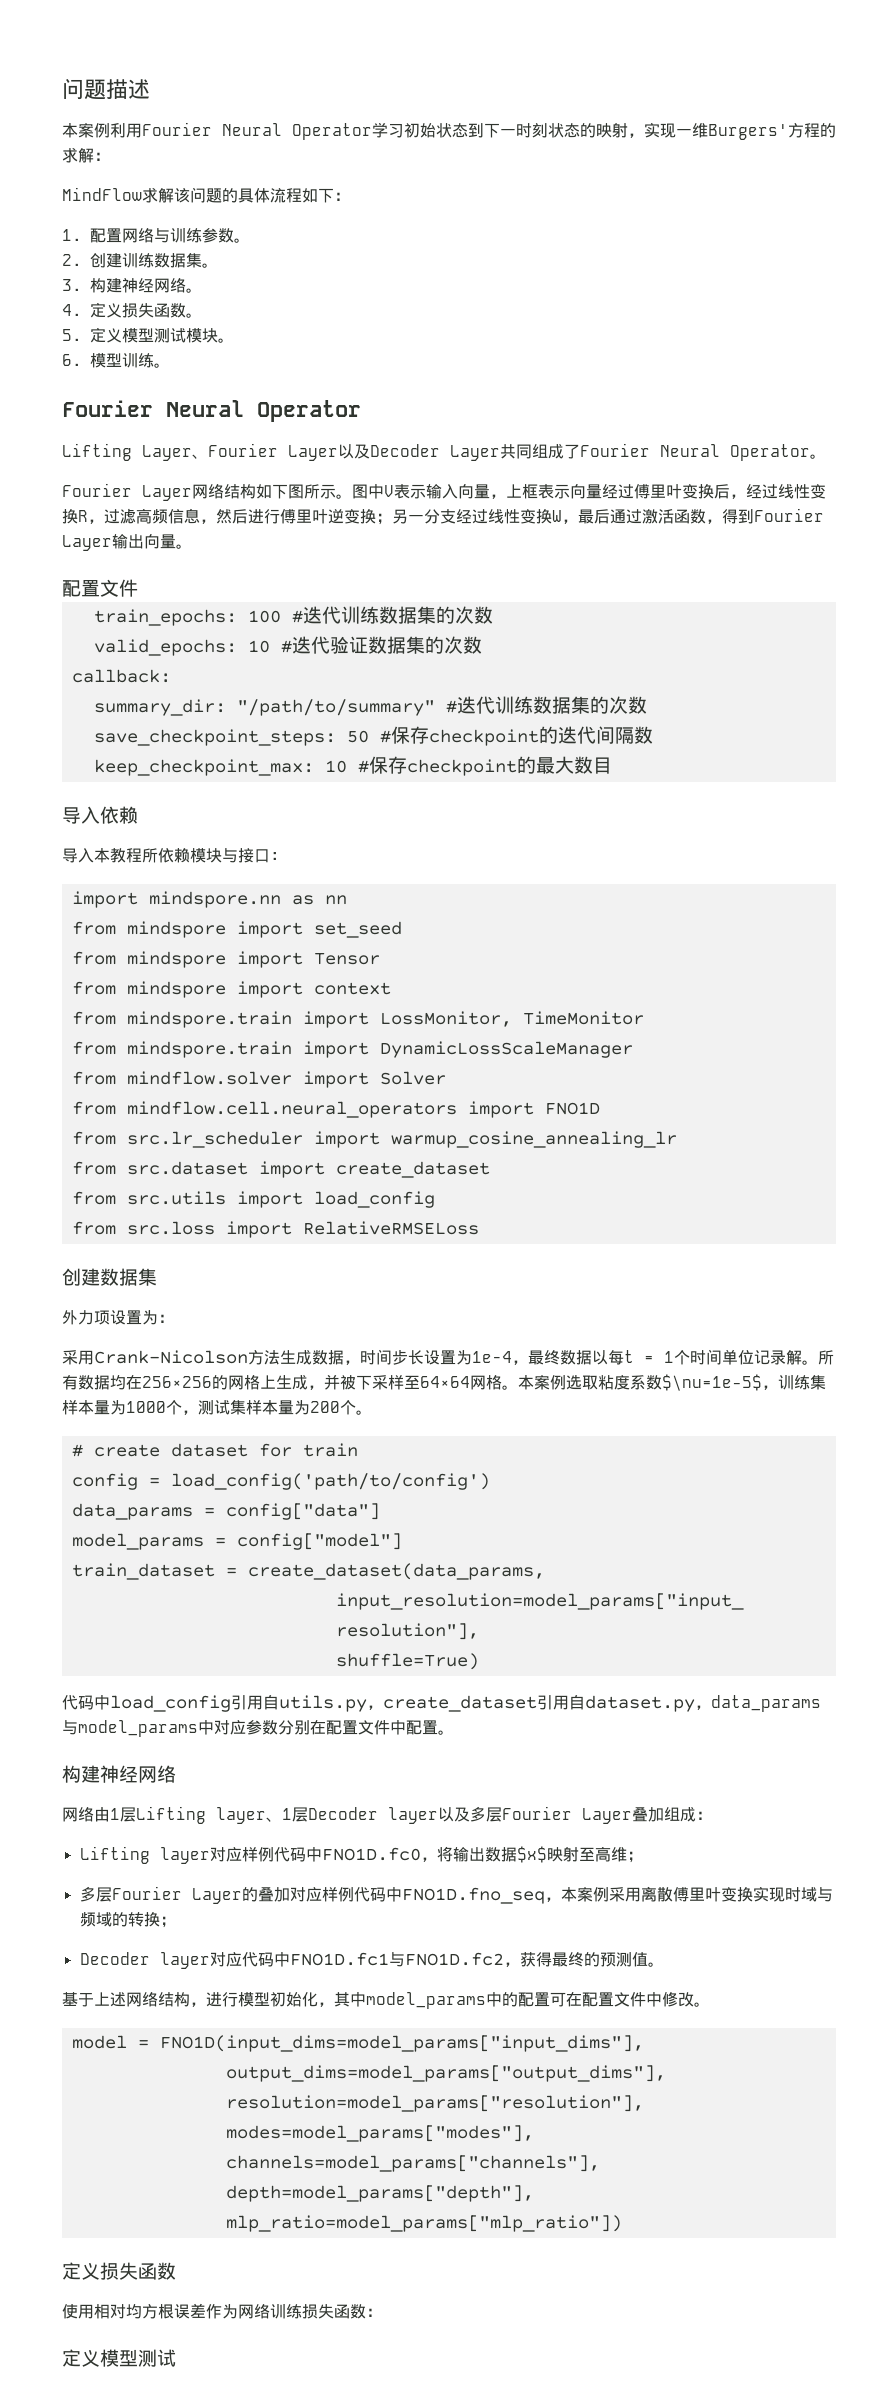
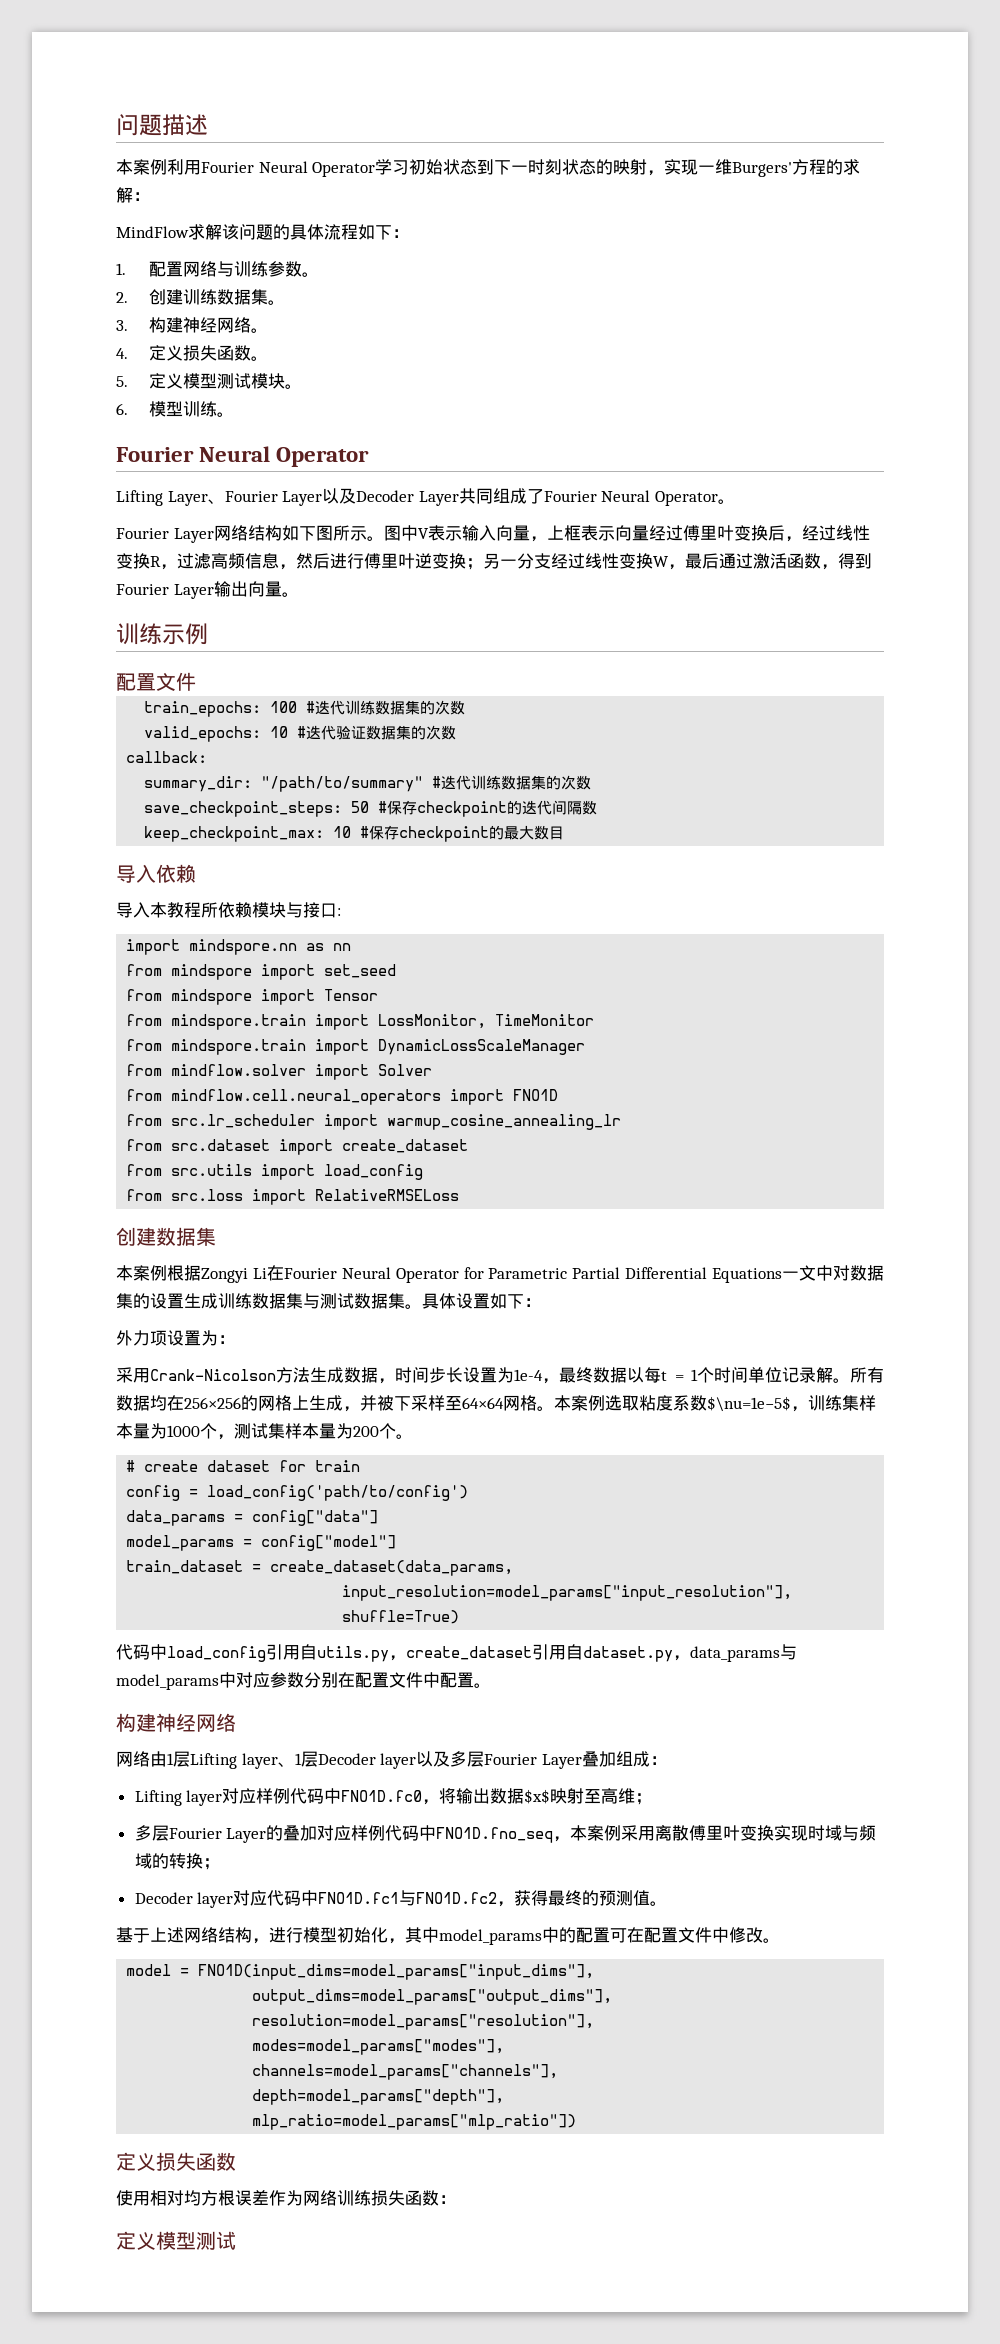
(192, 546) none -> [116,623,208,645] // 训练示例
[71,981,391,998] // from mindspore import context -> (379, 995) none
(157, 1277) none -> [116,1265,884,1283] [116,1293,541,1309] // 本案例根据Zongyi Li在Fourier Neural Operator for Parametric Partial Differential Equations一文中对数据集的设置生成训练数据集与测试数据集。具体设置如下：

